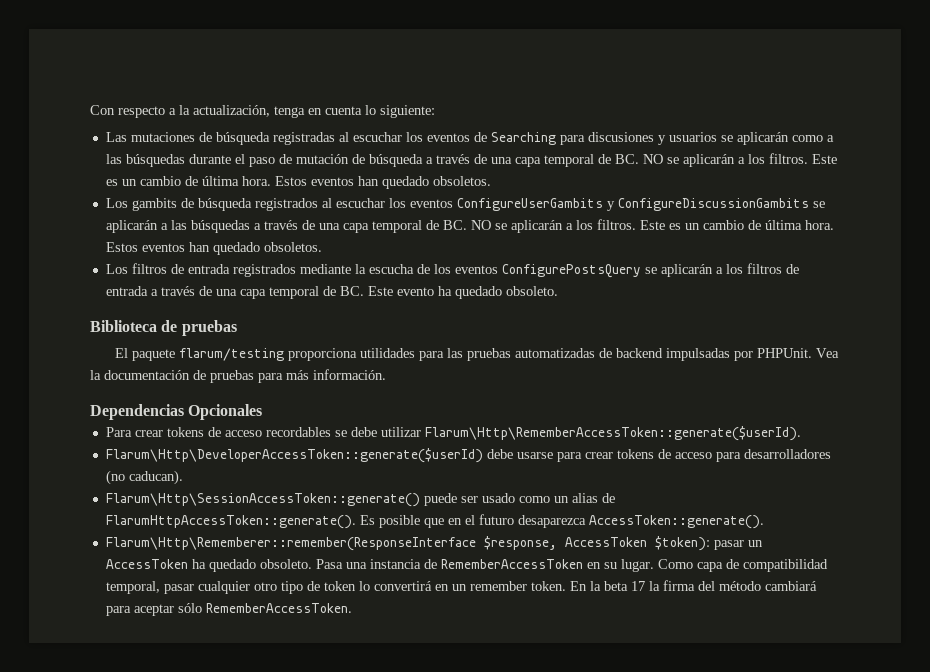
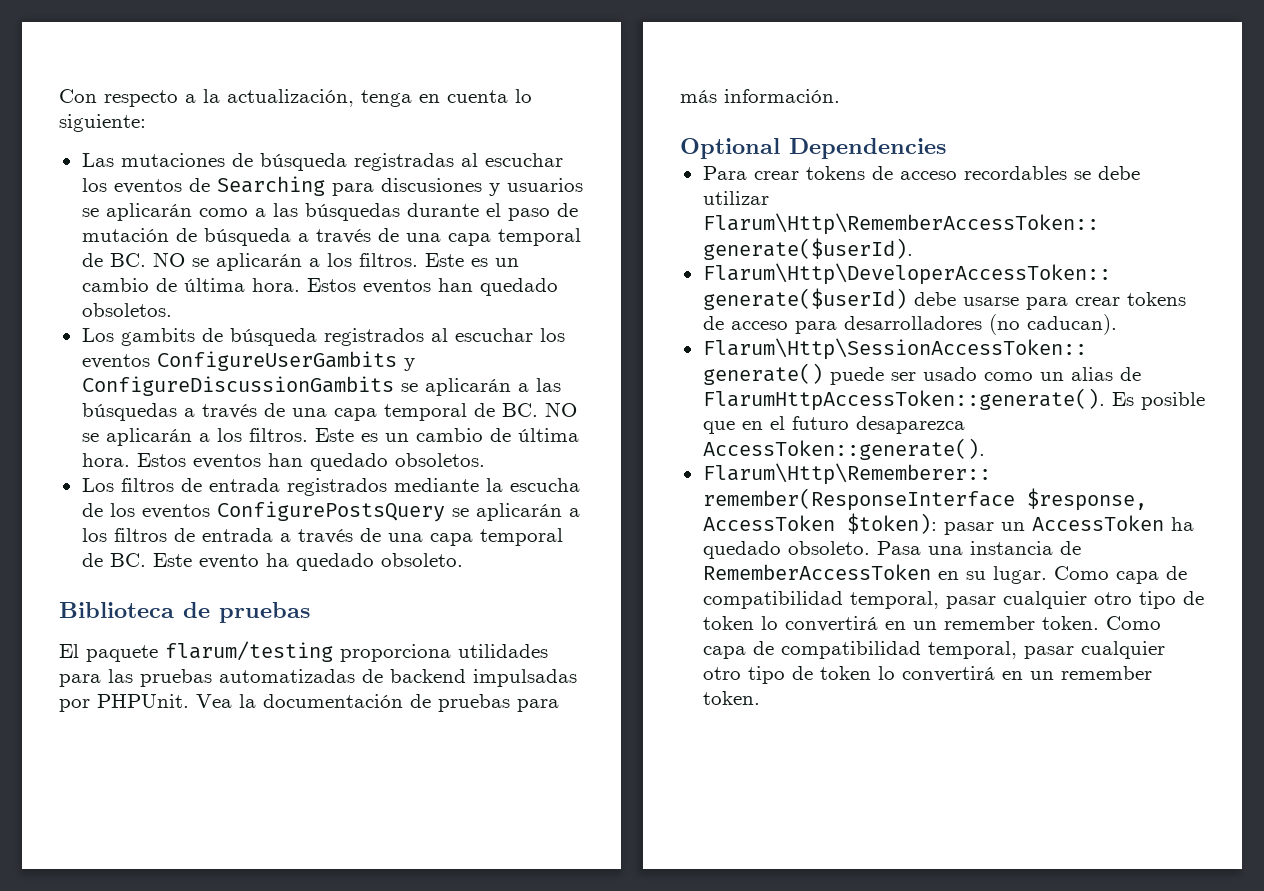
[90,404,263,420] Dependencias Opcionales -> [680,138,946,159] Optional Dependencies
[569,580,817,591] [105,603,352,616] En la beta 17 la firma del método cambiará para aceptar sólo RememberAccessToken. -> [1105,616,1161,630] [702,641,1165,659] [702,666,1152,684] [702,691,760,705] Como capa de compatibilidad temporal, pasar cualquier otro tipo de token lo convertirá en un remember token.

